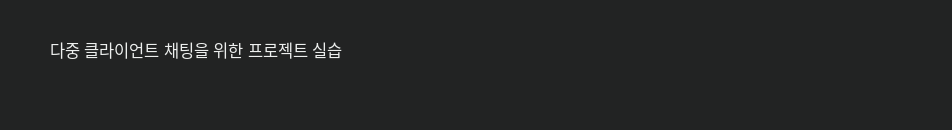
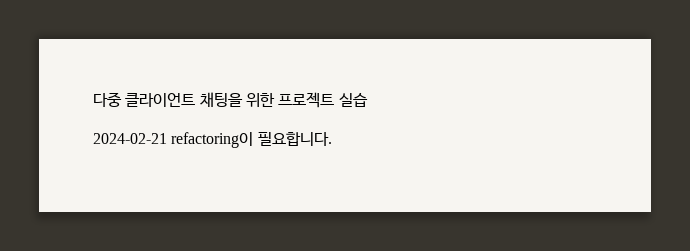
(343, 50) none -> [93,132,332,148] // 2024-02-21 refactoring이 필요합니다.

